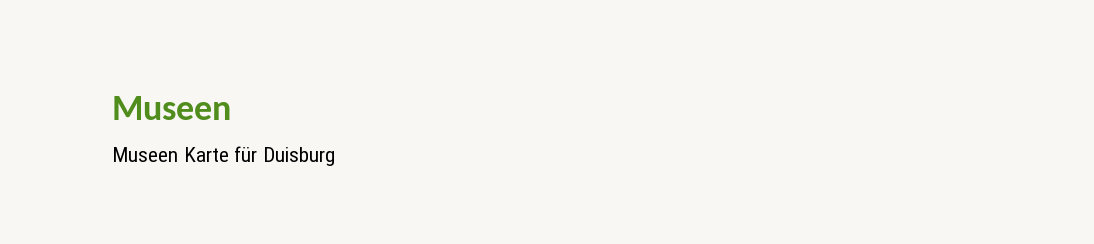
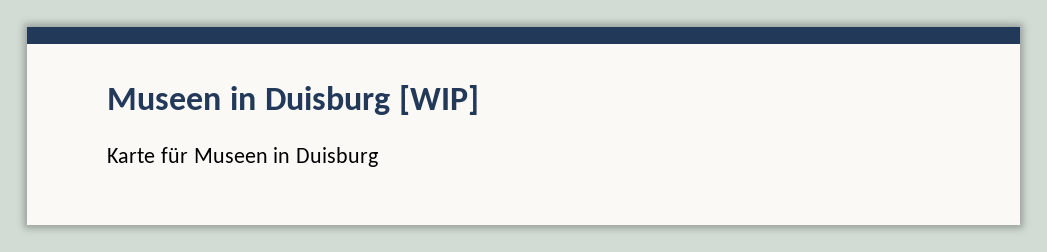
[112,96,231,120] [112,146,258,162] Museen // Museen Karte für -> [107,85,480,115] [107,147,291,163] Museen in Duisburg [WIP] // Karte für Museen in

